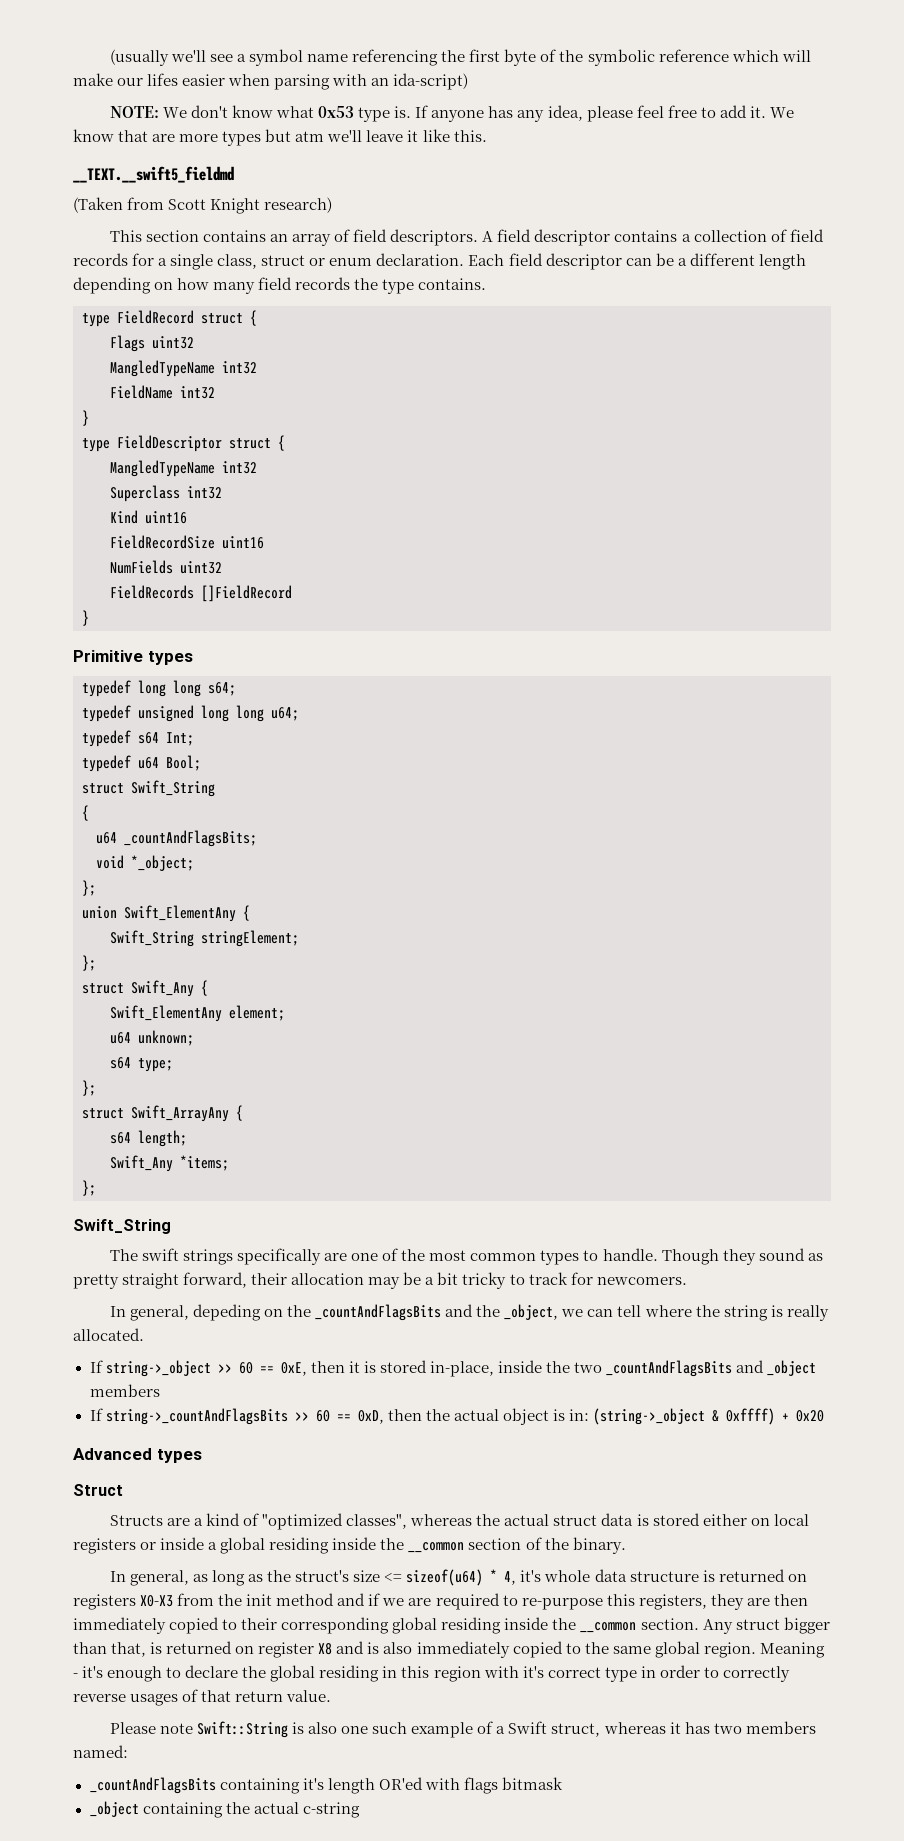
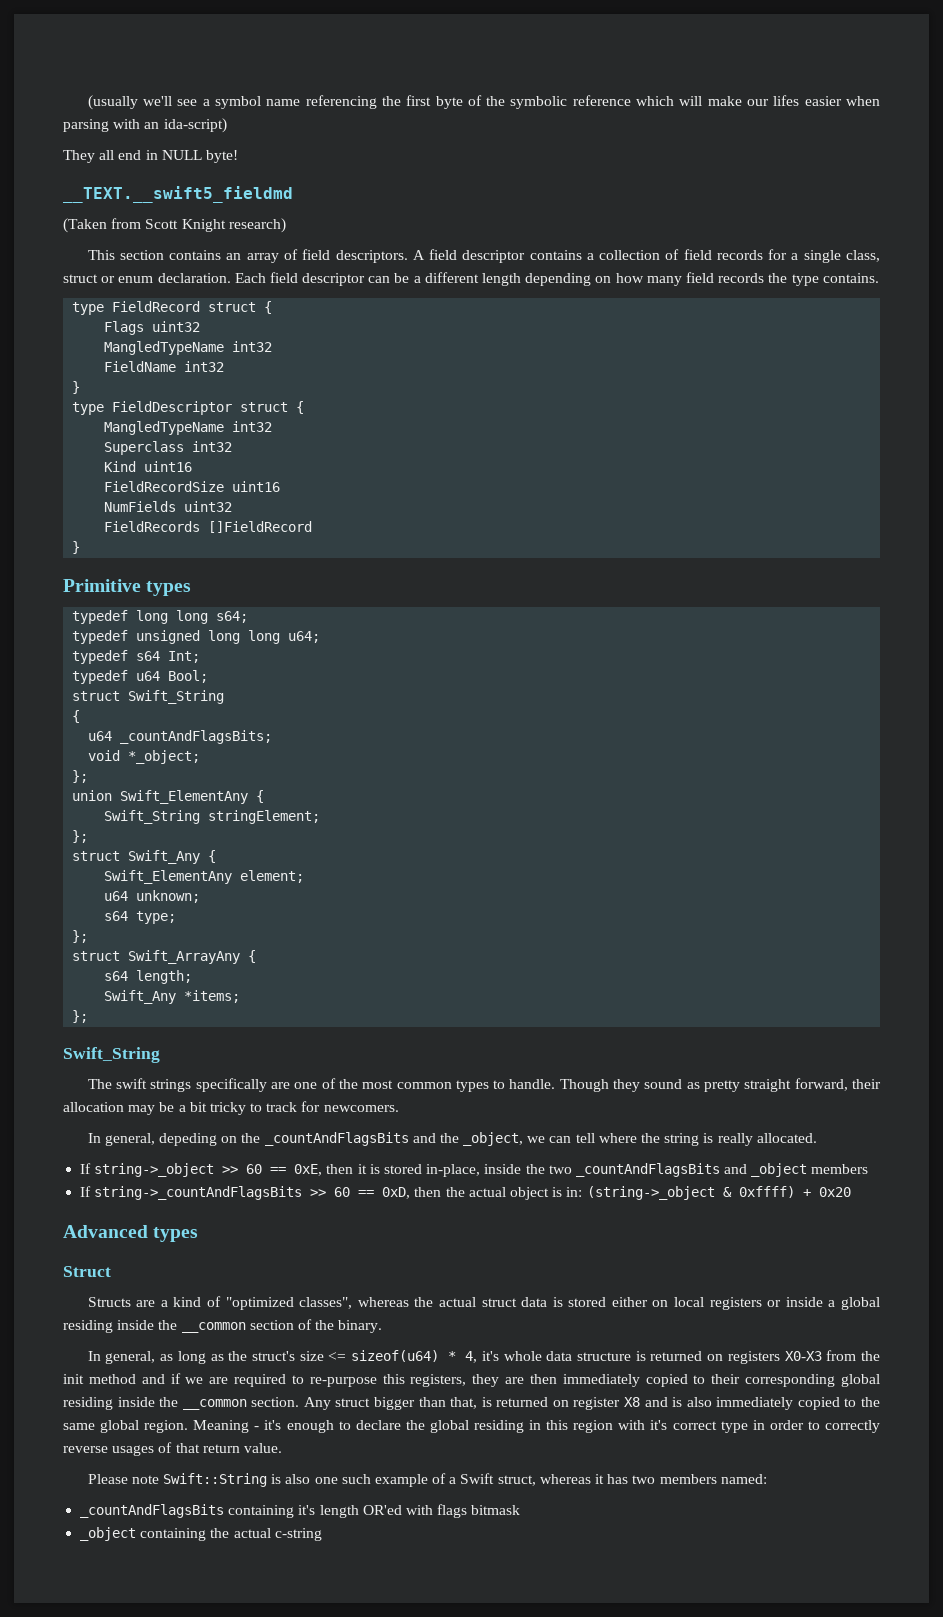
[109,105,794,122] [73,129,487,146] NOTE: We don't know what 0x53 type is. If anyone has any idea, please feel free to add it. We know that are more types but atm we'll leave it like this. -> [63,150,238,163] They all end in NULL byte!

